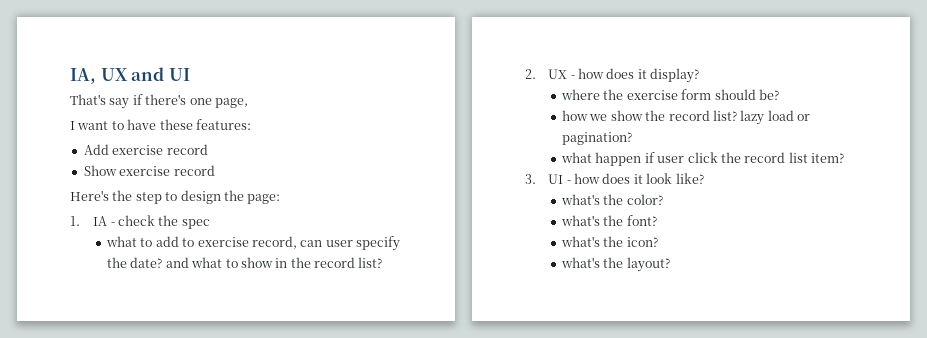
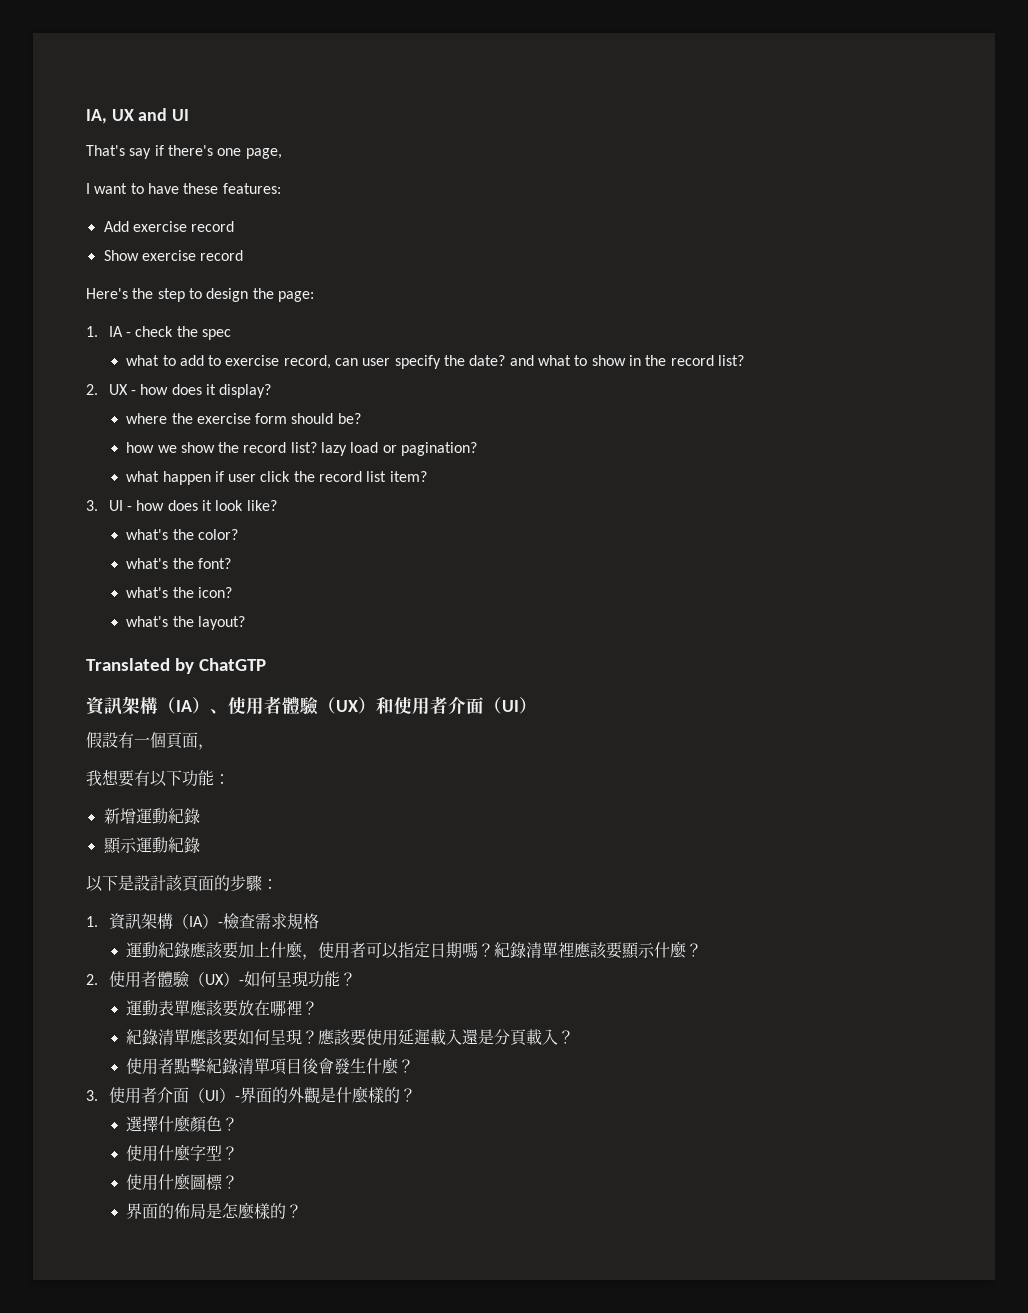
(670, 264) none -> [86,658,266,674] [86,696,537,715] [86,732,214,750] [86,769,230,787] [103,808,200,824] [102,837,200,854] [86,875,278,892] [86,913,319,930] [126,941,703,960] [86,971,356,988] [126,1000,319,1017] [126,1029,575,1046] [126,1057,415,1075] [86,1086,416,1104] [126,1115,239,1133] [126,1144,239,1162] [126,1173,239,1191] [126,1202,303,1220] // Translated by ChatGTP // 資訊架構（IA）、使用者體驗（UX）和使用者介面（UI） // 假設有一個頁面， // 我想要有以下功能： // 新增運動紀錄 // 顯示運動紀錄 // 以下是設計該頁面的步驟： // 1.資訊架構（IA）-檢查需求規格 // 運動紀錄應該要加上什麼，使用者可以指定日期嗎？紀錄清單裡應該要顯示什麼？ // 2.使用者體驗（UX）-如何呈現功能？ // 運動表單應該要放在哪裡？ // 紀錄清單應該要如何呈現？應該要使用延遲載入還是分頁載入？ // 使用者點擊紀錄清單項目後會發生什麼？ // 3.使用者介面（UI）-界面的外觀是什麼樣的？ // 選擇什麼顏色？ // 使用什麼字型？ // 使用什麼圖標？ // 界面的佈局是怎麼樣的？

